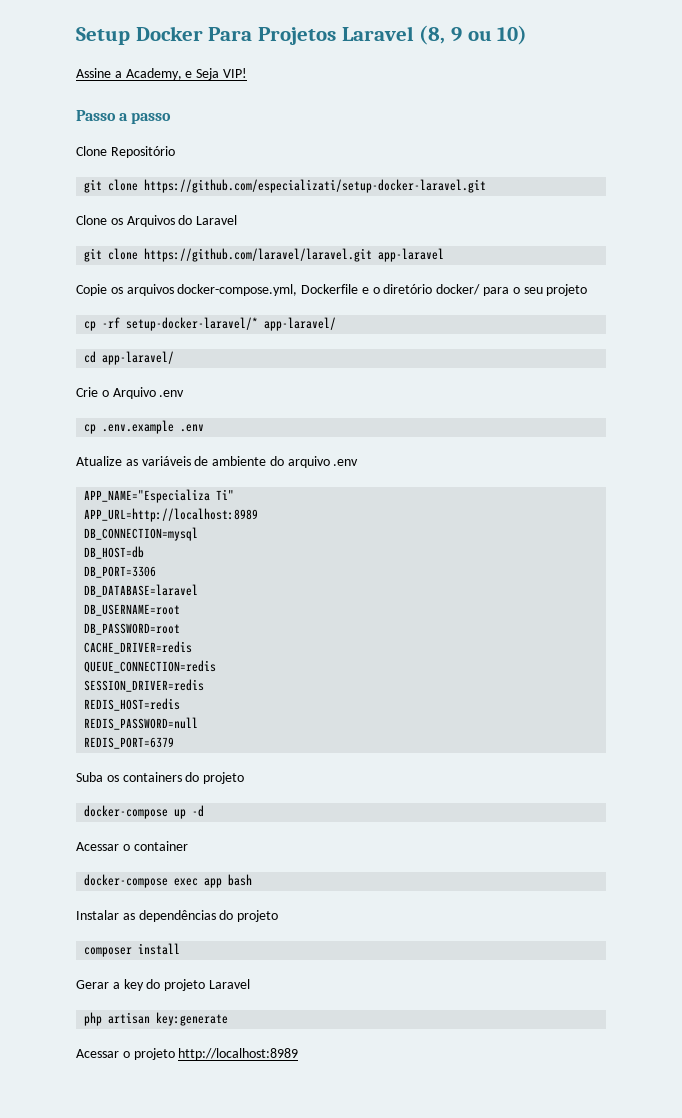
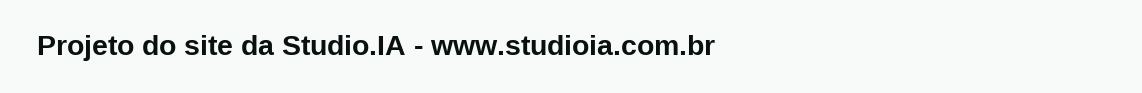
[76,25,528,45] [76,68,247,80] [76,110,172,124] [76,146,175,158] [84,179,487,193] [76,215,238,227] [84,248,445,262] [76,284,588,296] [84,317,337,331] [84,351,175,365] [76,387,185,399] [84,420,205,434] [76,456,359,468] [84,489,235,503] [84,508,259,522] [84,527,199,541] [84,546,145,559] [84,566,157,578] [84,584,199,597] [84,604,181,616] [84,623,181,635] [84,641,193,654] [84,660,217,673] [84,679,205,692] [84,698,181,711] [84,717,199,730] [84,737,175,749] [76,772,245,784] [84,805,205,819] [76,841,188,851] [84,874,253,888] [76,910,279,922] [84,943,181,957] [76,979,250,991] [84,1012,229,1026] [76,1048,299,1060] Setup Docker Para Projetos Laravel (8, 9 ou 10) // Assine a Academy, e Seja VIP! // Passo a passo // Clone Repositório // git clone https://github.com/especializati/setup-docker-laravel.git // Clone os Arquivos do Laravel // git clone https://github.com/laravel/laravel.git app-laravel // Copie os arquivos docker-compose.yml, Dockerfile e o diretório docker/ para o seu projeto // cp -rf setup-docker-laravel/* app-laravel/ // cd app-laravel/ // Crie o Arquivo .env // cp .env.example .env // Atualize as variáveis de ambiente do arquivo .env // APP_NAME="Especializa Ti" // APP_URL=http://localhost:8989 // DB_CONNECTION=mysql // DB_HOST=db // DB_PORT=3306 // DB_DATABASE=laravel // DB_USERNAME=root // DB_PASSWORD=root // CACHE_DRIVER=redis // QUEUE_CONNECTION=redis // SESSION_DRIVER=redis // REDIS_HOST=redis // REDIS_PASSWORD=null // REDIS_PORT=6379 // Suba os containers do projeto // docker-compose up -d // Acessar o container // docker-compose exec app bash // Instalar as dependências do projeto // composer install // Gerar a key do projeto Laravel // php artisan key:generate // Acessar o projeto http://localhost:8989 -> [37,35,715,61] Projeto do site da Studio.IA - www.studioia.com.br

